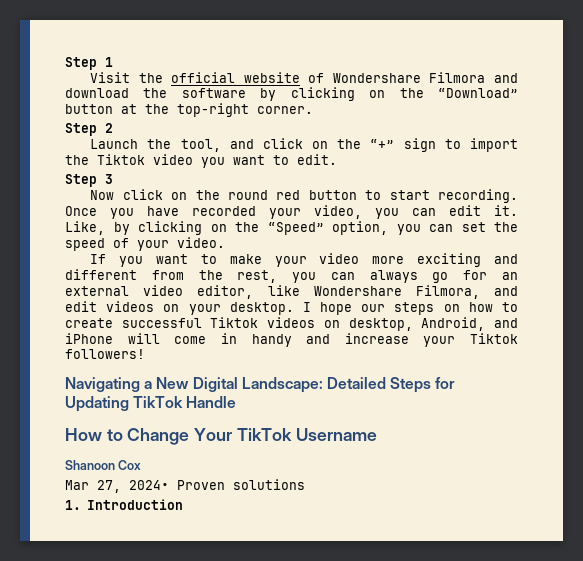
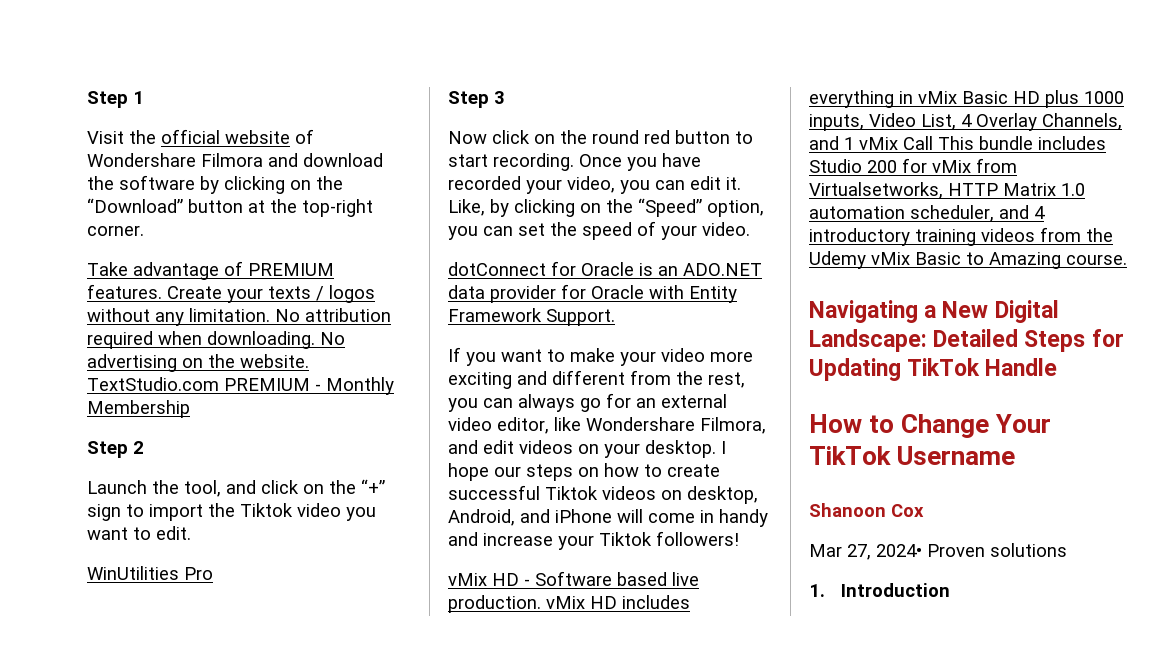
(313, 110) none -> [87,261,334,280] [87,284,375,303] [87,308,391,326] [87,331,345,349] [87,354,309,372] [87,377,394,395] [87,400,190,418] // Take advantage of PREMIUM features. Create your texts / logos without any limitation. No attribution required when downloading. No advertising on the website. TextStudio.com PREMIUM - Monthly Membership
(337, 159) none -> [87,566,213,580] // WinUtilities Pro
(225, 242) none -> [448,261,762,276] [448,284,737,303] [448,308,615,326] // dotConnect for Oracle is an ADO.NET data provider for Oracle with Entity Framework Support.
(145, 354) none -> [448,571,699,586] [448,595,690,613] [809,90,1124,108] [809,113,1122,131] [809,136,1106,150] [809,158,1017,173] [809,182,1085,199] [809,205,1045,222] [809,227,1113,246] [809,251,1127,269] // vMix HD - Software based live production. vMix HD includes everything in vMix Basic HD plus 1000 inputs, Video List, 4 Overlay Channels, and 1 vMix Call This bundle includes Studio 200 for vMix from Virtualsetworks, HTTP Matrix 1.0 automation scheduler, and 4 introductory training videos from the Udemy vMix Basic to Amazing course.

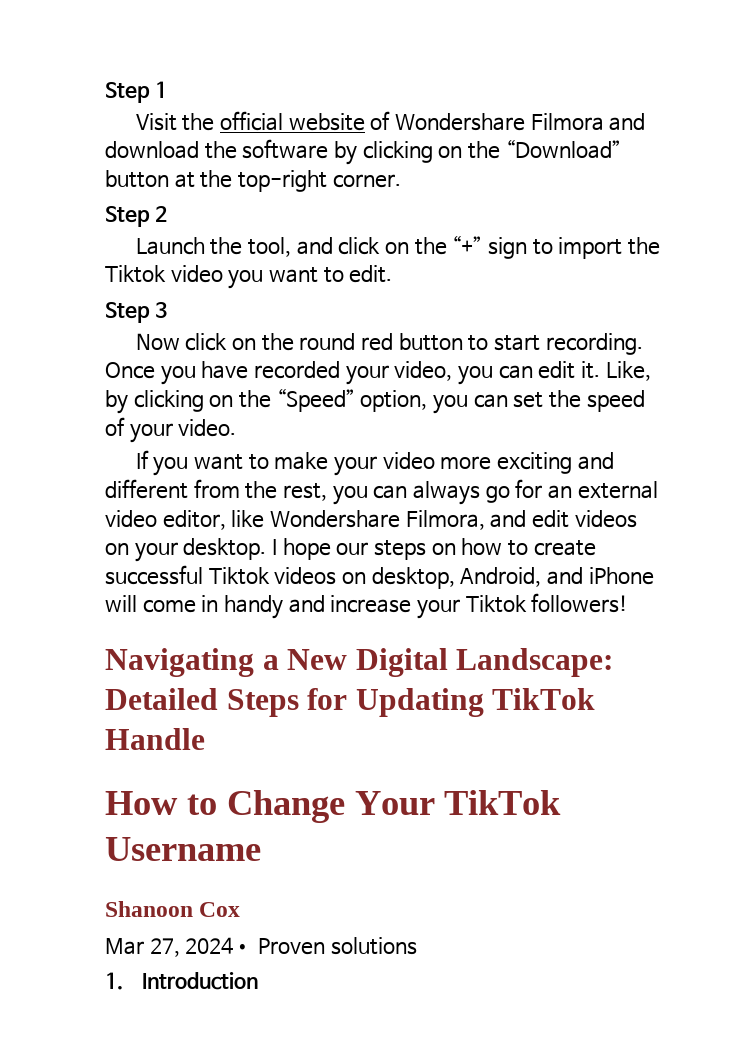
[87,261,334,280] [87,284,375,303] [87,308,391,326] [87,331,345,349] [87,354,309,372] [87,377,394,395] [87,400,190,418] // Take advantage of PREMIUM features. Create your texts / logos without any limitation. No attribution required when downloading. No advertising on the website. TextStudio.com PREMIUM - Monthly Membership -> (401, 181) none
[87,566,213,580] // WinUtilities Pro -> (393, 274) none
[448,261,762,276] [448,284,737,303] [448,308,615,326] // dotConnect for Oracle is an ADO.NET data provider for Oracle with Entity Framework Support. -> (237, 428) none
[448,571,699,586] [448,595,690,613] [809,90,1124,108] [809,113,1122,131] [809,136,1106,150] [809,158,1017,173] [809,182,1085,199] [809,205,1045,222] [809,227,1113,246] [809,251,1127,269] // vMix HD - Software based live production. vMix HD includes everything in vMix Basic HD plus 1000 inputs, Video List, 4 Overlay Channels, and 1 vMix Call This bundle includes Studio 200 for vMix from Virtualsetworks, HTTP Matrix 1.0 automation scheduler, and 4 introductory training videos from the Udemy vMix Basic to Amazing course. -> (629, 603) none

